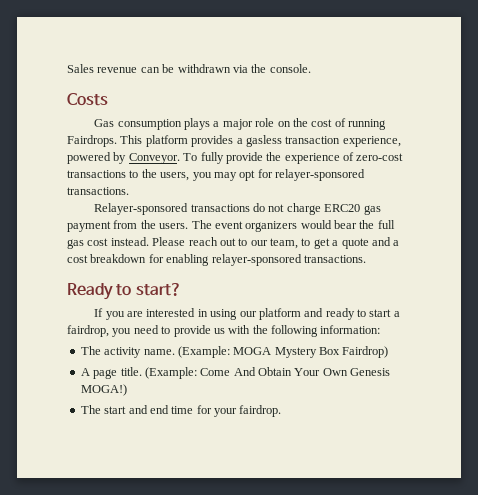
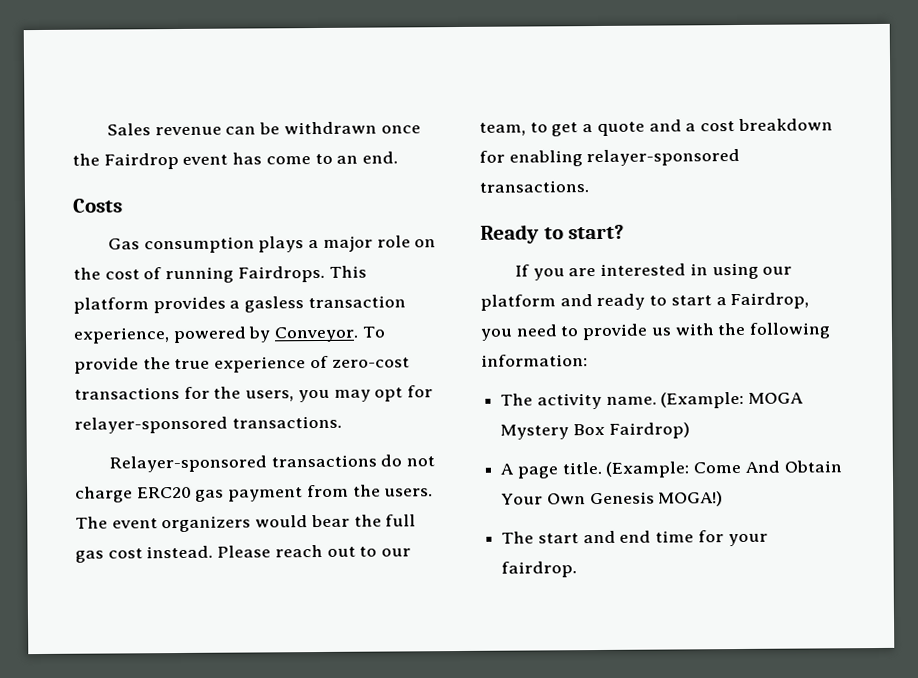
[232,64,311,73] via the console. -> [380,125,421,134] [72,151,399,170] once the Fairdrop event has come to an end.
[200,152,224,164] fully -> (385, 332) none
(282, 156) none -> [174,358,211,370] true
[129,170,139,178] to -> [183,386,210,399] for
[67,325,109,337] fairdrop, -> [730,292,810,310] Fairdrop,

